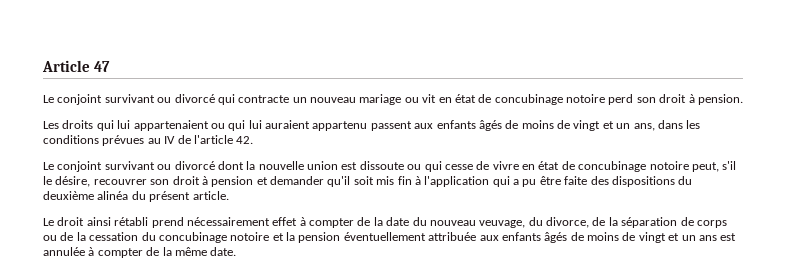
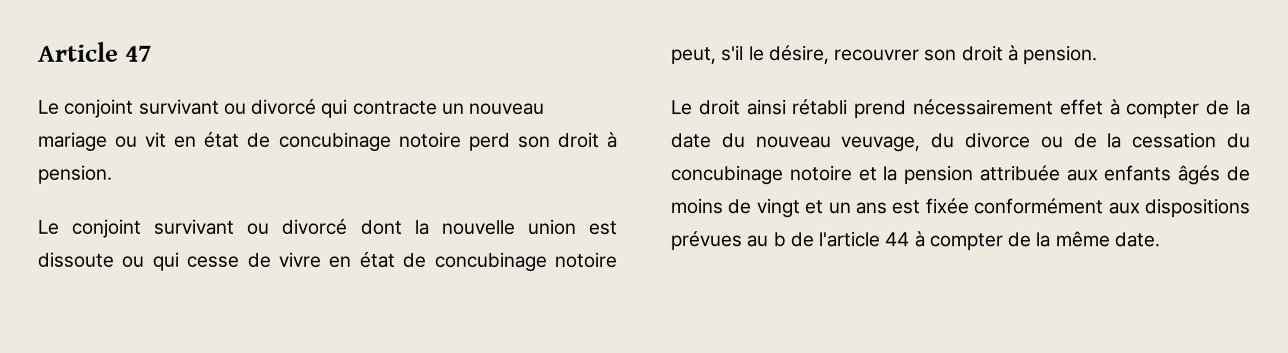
[43,120,701,131] [43,135,254,146] // Les droits qui lui appartenaient ou qui lui auraient appartenu passent aux enfants âgés de moins de vingt et un ans, dans les conditions prévues au IV de l'article 42. -> (113, 174) none
[211,176,693,187] [43,191,229,202] pension et demander qu'il soit mis fin à l'application qui a pu être faite des dispositions du deuxième alinéa du présent article. -> [1023,45,1099,65] pension.
[546,217,727,228] divorce, de la séparation de corps -> [965,132,1031,149] divorce
[343,232,426,241] éventuellement -> (975, 175) none
[43,247,85,256] annulée -> [924,198,1250,218] [670,231,910,251] fixée conformément aux dispositions prévues au b de l'article 44

